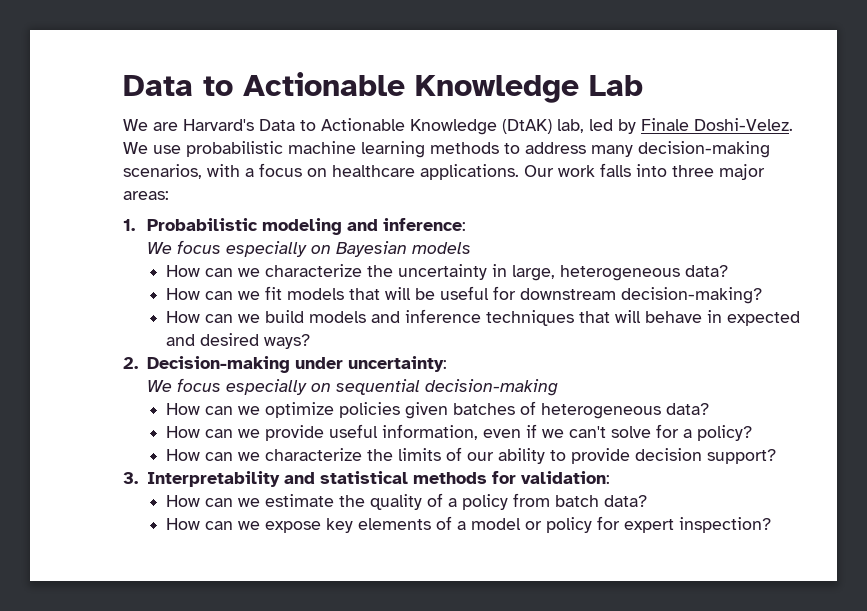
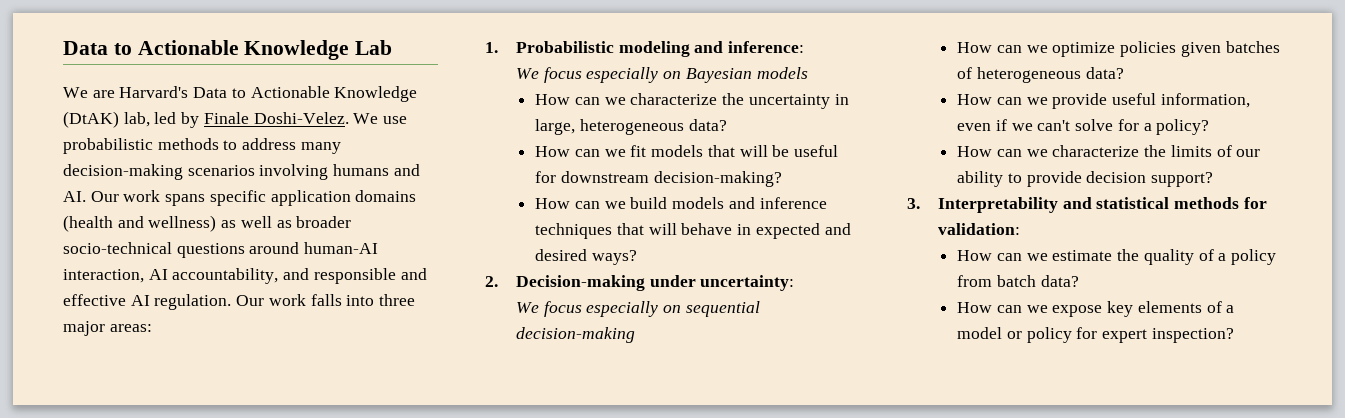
[288,141,425,158] machine learning -> (153, 146) none
[123,163,519,180] scenarios, with a focus on healthcare applications. -> [187,164,420,180] [63,190,417,206] [63,215,352,232] [63,242,379,258] [63,268,427,284] [63,294,232,310] scenarios involving humans and AI. Our work spans specific application domains (health and wellness) as well as broader socio-technical questions around human-AI interaction, AI accountability, and responsible and effective AI regulation.

